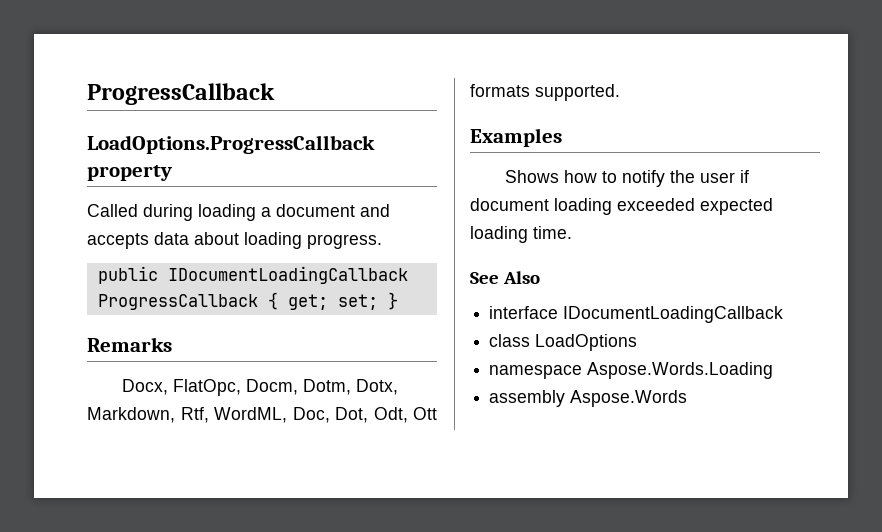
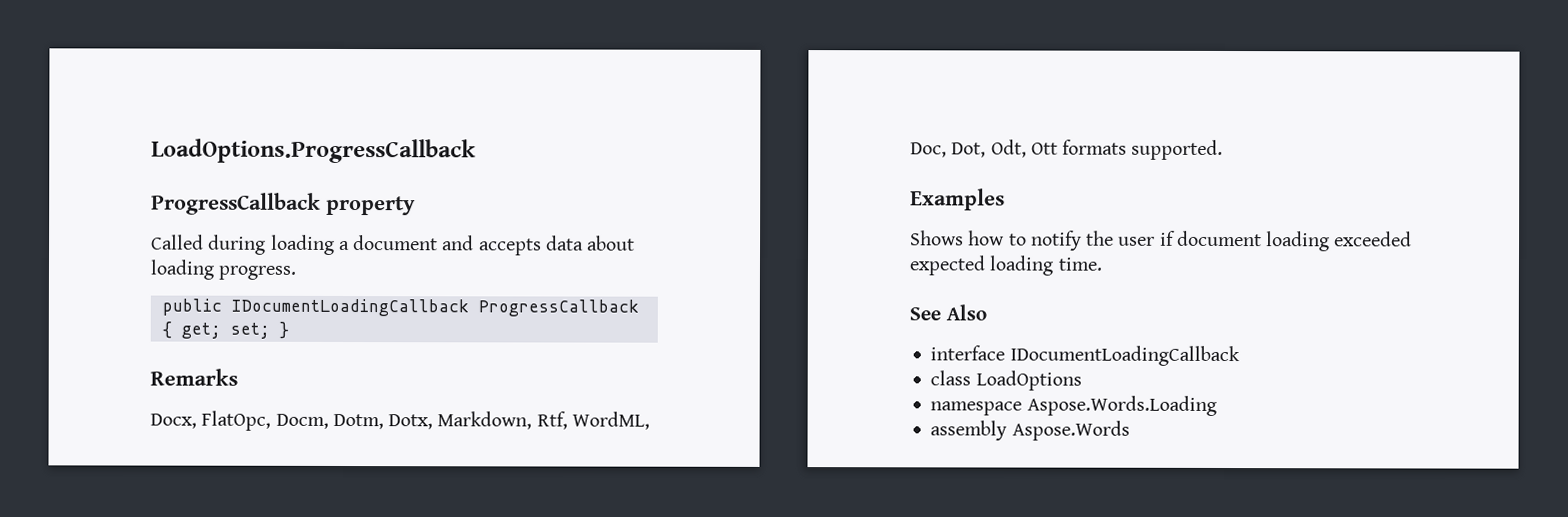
[87,83,275,105] [87,135,375,154] ProgressCallback // LoadOptions.ProgressCallback -> [151,138,476,164] [151,192,321,215] LoadOptions.ProgressCallback // ProgressCallback

